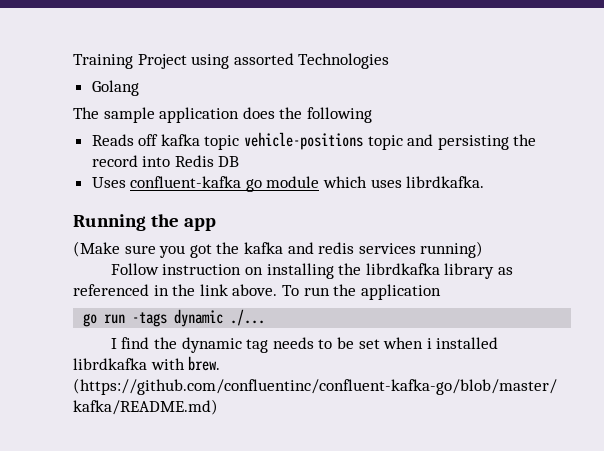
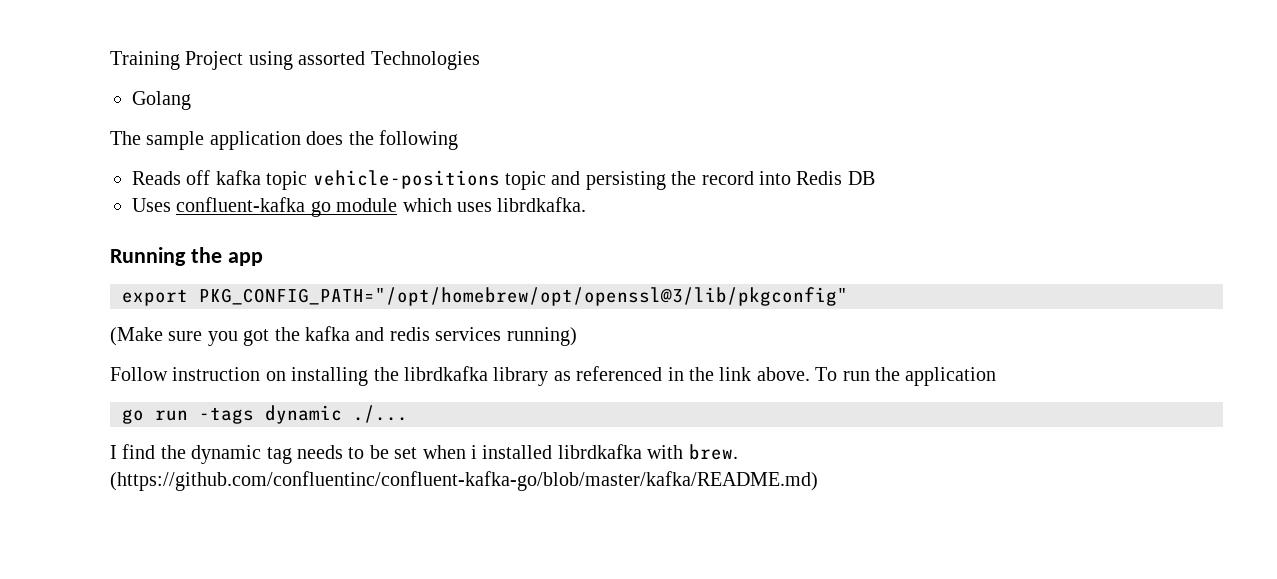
(216, 224) none -> [122,287,848,306] // export PKG_CONFIG_PATH="/opt/homebrew/opt/openssl@3/lib/pkgconfig"

